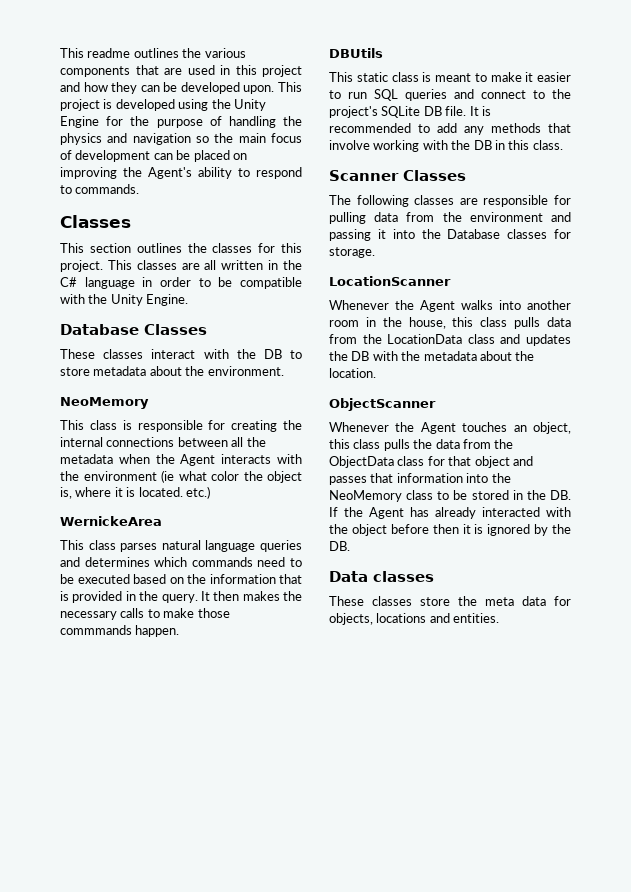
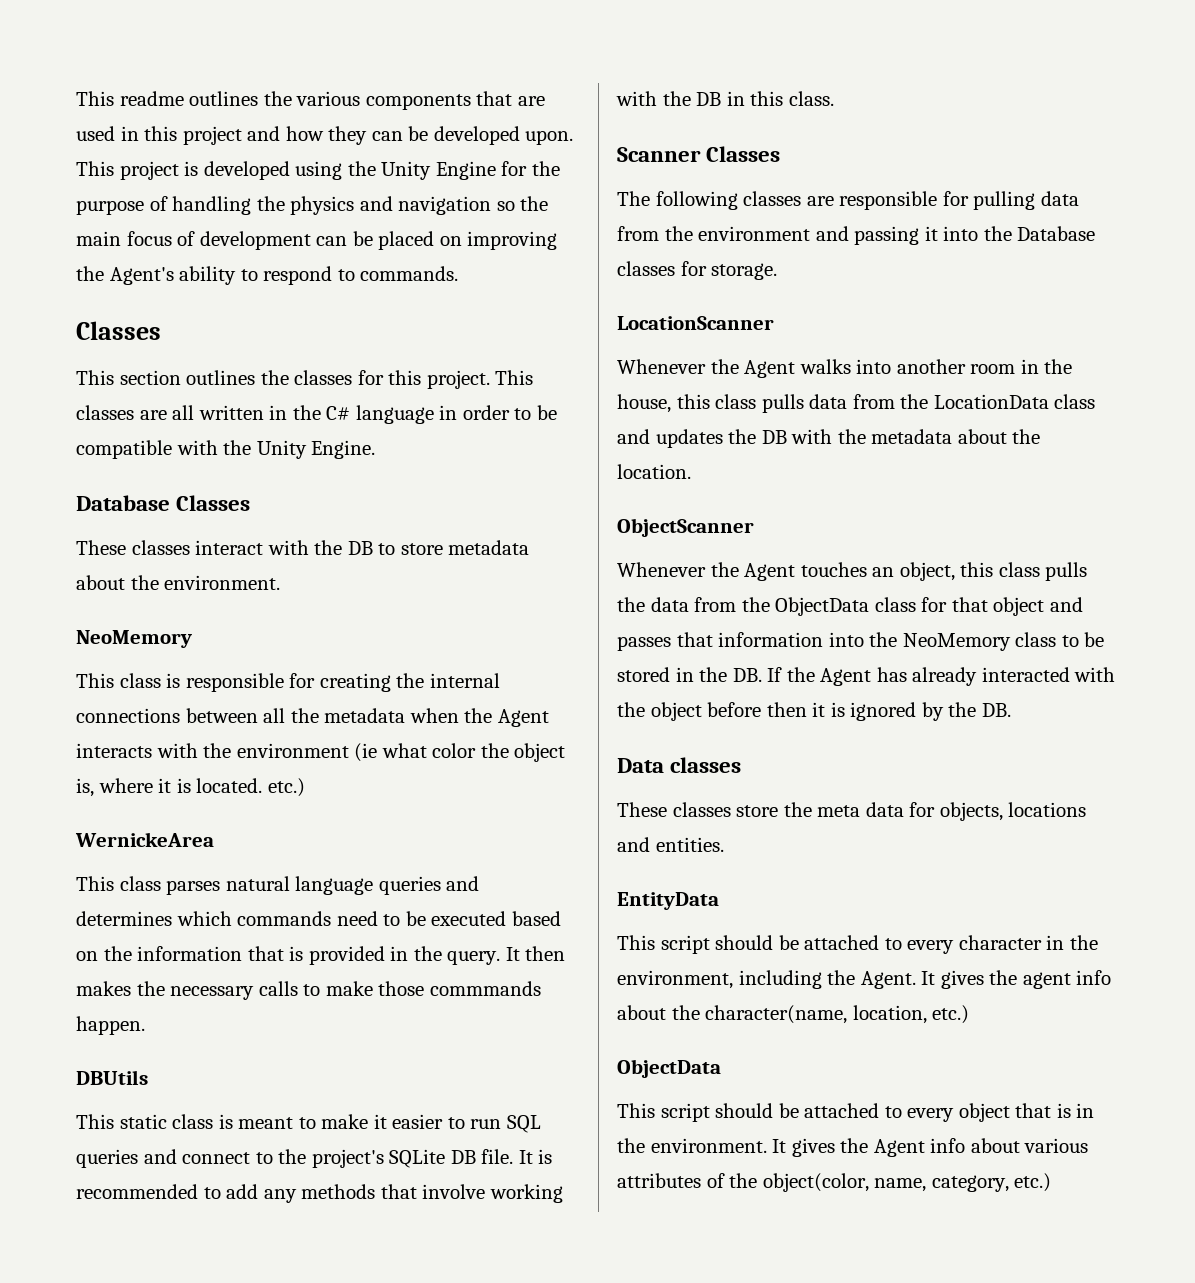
(500, 618) none -> [617,892,719,910] [617,935,1098,954] [617,970,1112,989] [617,1005,970,1024] [617,1059,721,1078] [617,1103,1095,1122] [617,1138,1089,1157] [617,1173,1052,1192] // EntityData // This script should be attached to every character in the environment, including the Agent. It gives the agent info about the character(name, location, etc.) // ObjectData // This script should be attached to every object that is in the environment. It gives the Agent info about various attributes of the object(color, name, category, etc.)

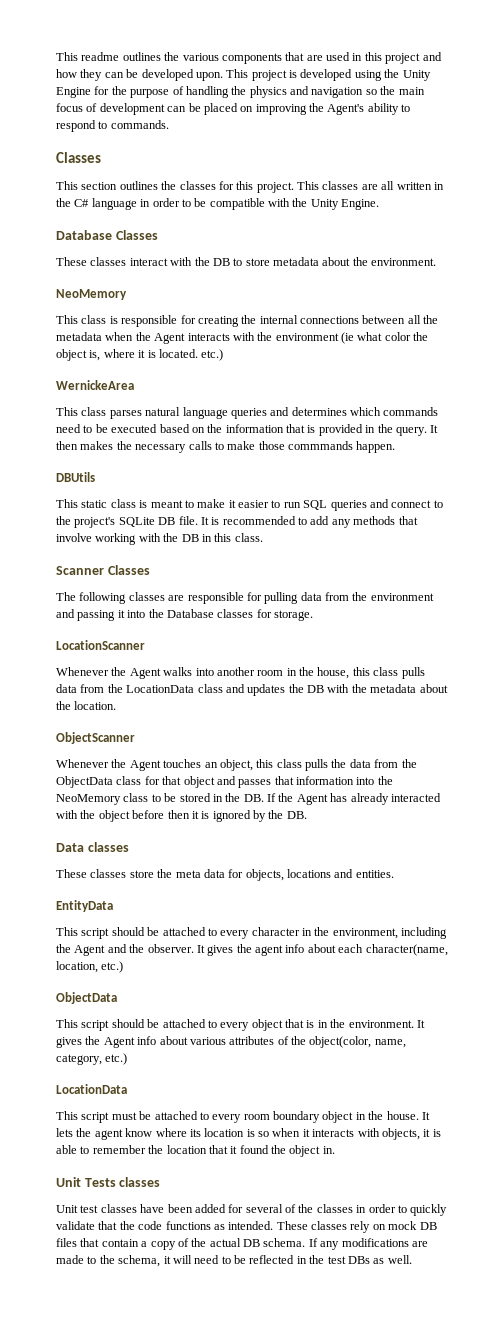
[860,971,916,989] Agent. -> [74,944,194,956] Agent and the observer.
[671,1005,700,1020] the -> [338,944,364,953] each
(1052, 1182) none -> [56,1084,127,1094] [56,1111,430,1123] [56,1128,441,1140] [56,1145,335,1157] [56,1177,161,1187] [56,1204,448,1216] [56,1221,437,1233] [56,1238,428,1250] [56,1255,412,1267] // LocationData // This script must be attached to every room boundary object in the house. It lets the agent know where its location is so when it interacts with objects, it is able to remember the location that it found the object in. // Unit Tests classes // Unit test classes have been added for several of the classes in order to quickly validate that the code functions as intended. These classes rely on mock DB files that contain a copy of the actual DB schema. If any modifications are made to the schema, it will need to be reflected in the test DBs as well.

